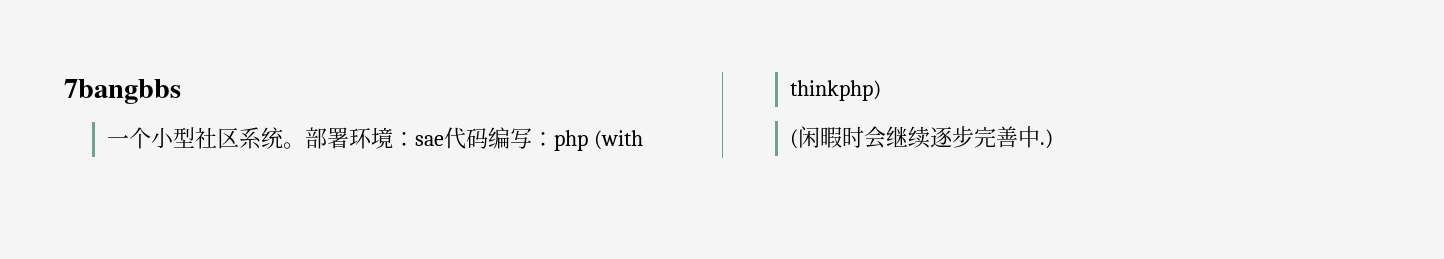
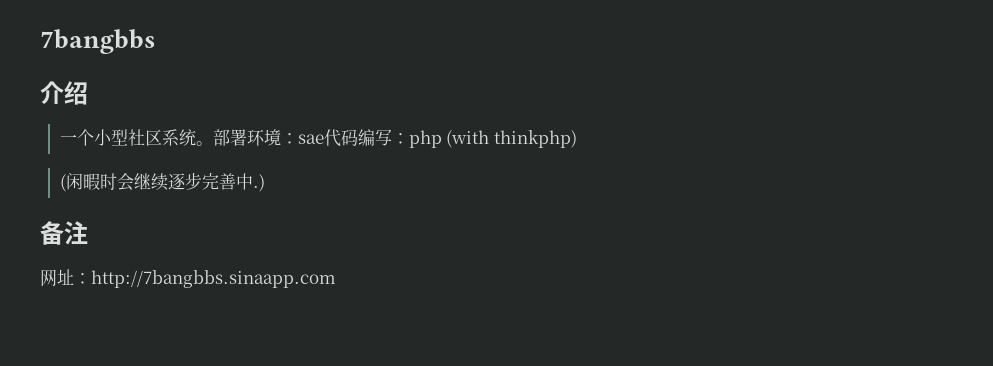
(181, 91) none -> [40,81,88,105] // 介绍
(1053, 139) none -> [40,221,88,245] [40,269,336,288] // 备注 // 网址：http://7bangbbs.sinaapp.com

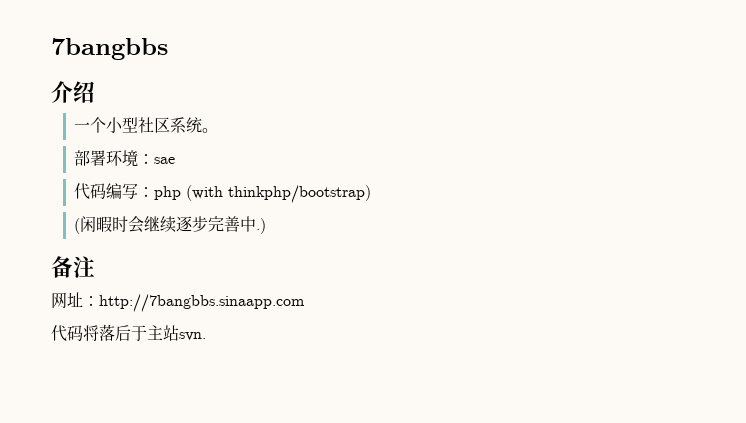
(213, 143) none -> (219, 130) //
(324, 139) none -> (176, 160) //
[493,130,577,148] thinkphp) -> [228,185,372,203] thinkphp/bootstrap)
(336, 279) none -> [51,324,206,342] // 代码将落后于主站svn.

